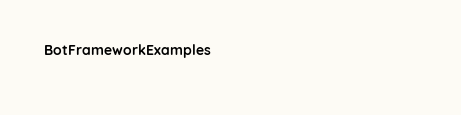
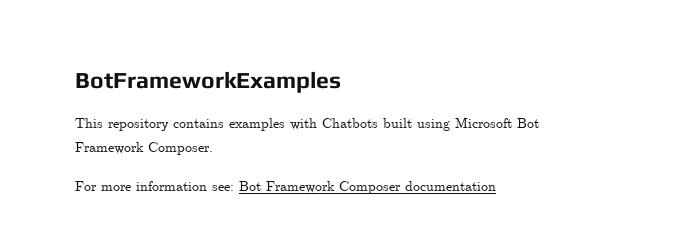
(211, 51) none -> [75,117,539,131] [75,142,213,155] [75,181,496,194] // This repository contains examples with Chatbots built using Microsoft Bot Framework Composer. // For more information see: Bot Framework Composer documentation

